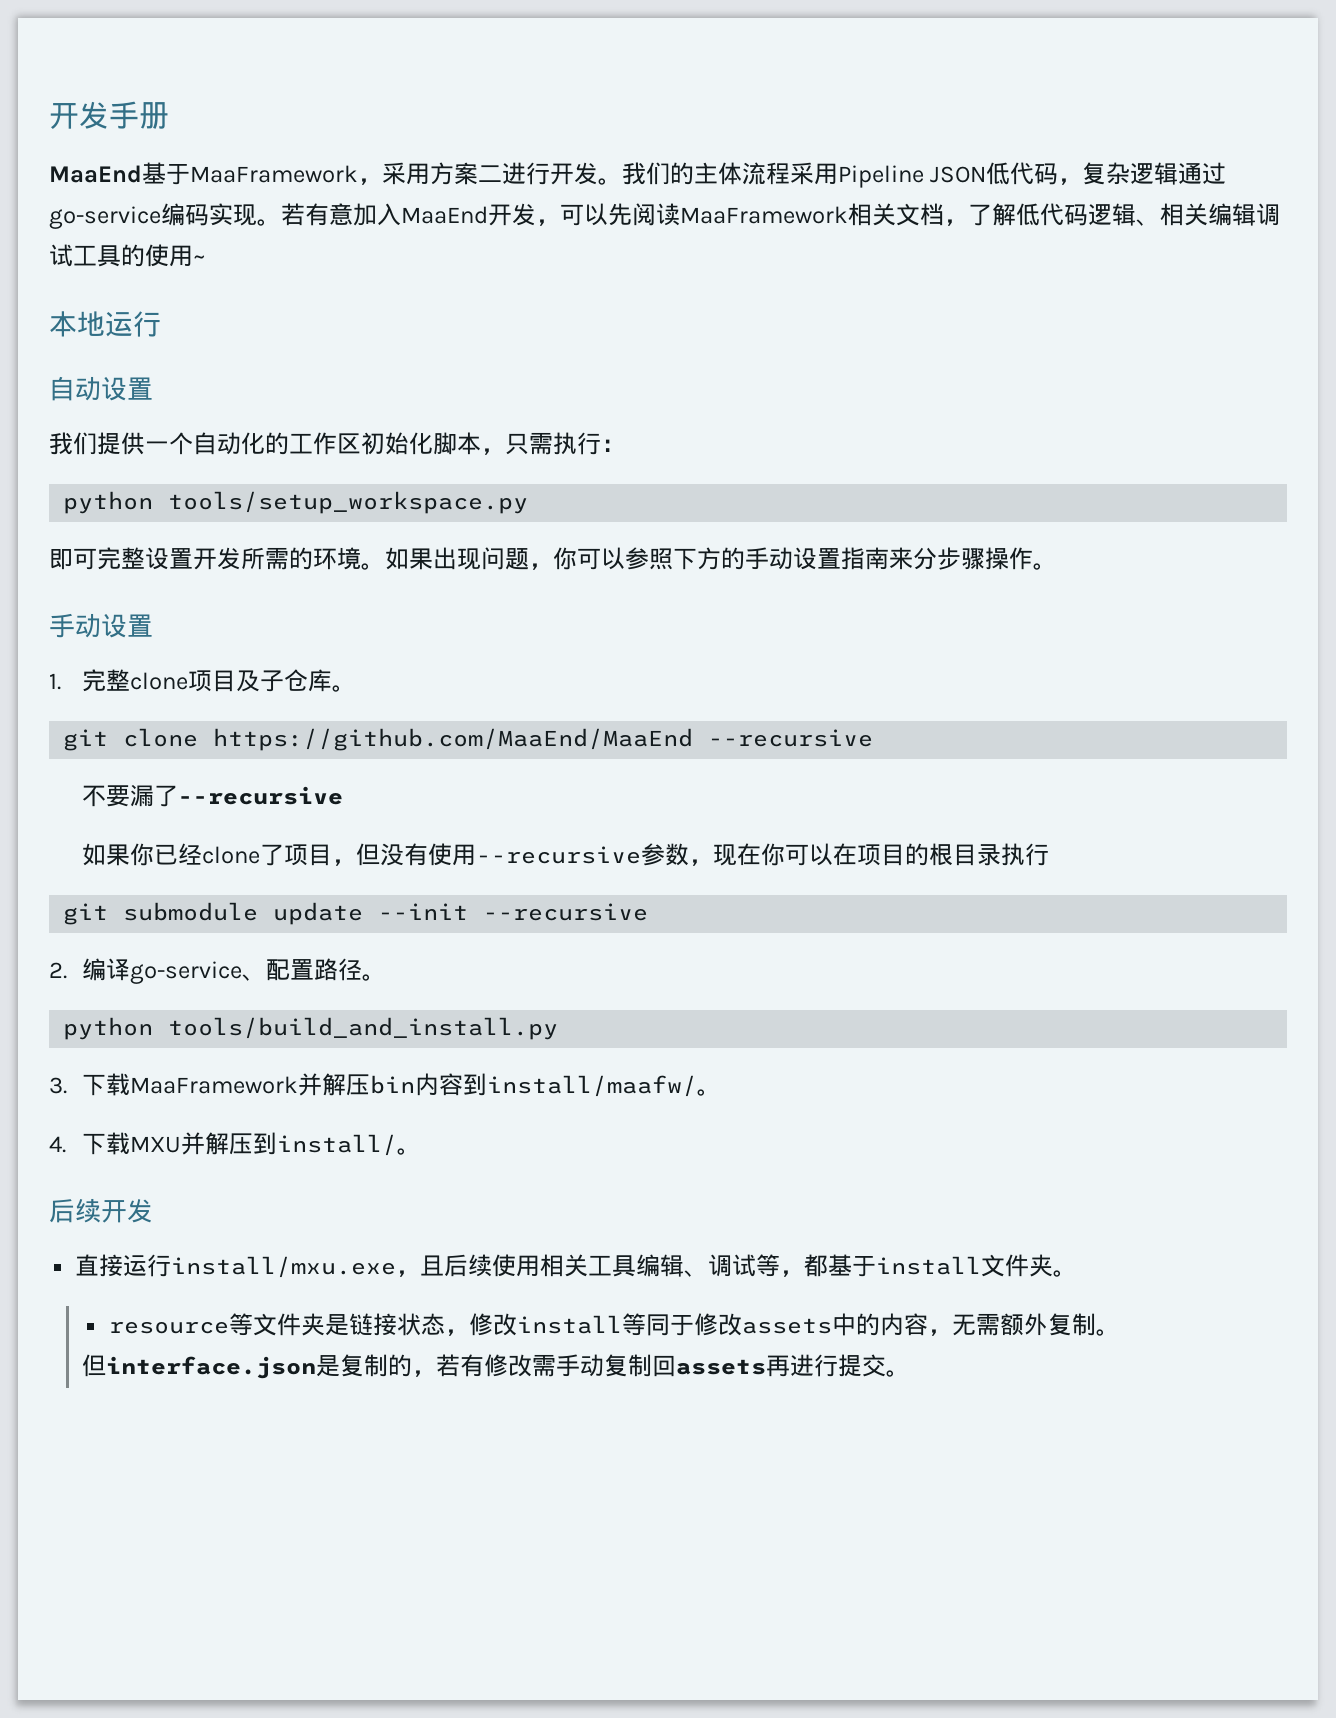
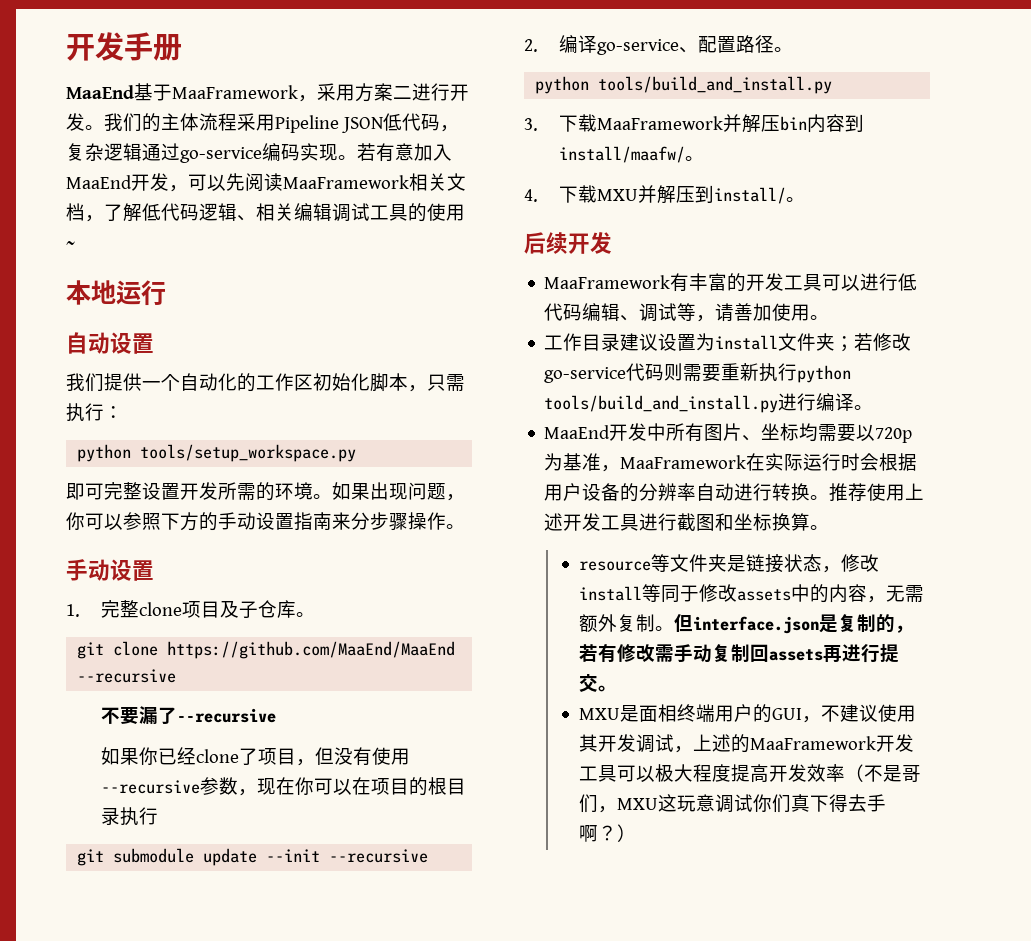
[75,1254,1054,1278] 直接运行install/mxu.exe，且后续使用相关工具编辑、调试等，都基于install文件夹 -> [544,273,918,292] [544,303,830,322] [544,333,912,352] [544,363,852,383] [544,393,874,413] [544,423,913,443] [544,453,918,472] [544,483,925,502] [544,513,811,531] MaaFramework有丰富的开发工具可以进行低代码编辑、调试等，请善加使用。 // 工作目录建议设置为install文件夹；若修改go-service代码则需要重新执行python tools/build_and_install.py进行编译。 // MaaEnd开发中所有图片、坐标均需要以720p为基准，MaaFramework在实际运行时会根据用户设备的分辨率自动进行转换。推荐使用上述开发工具进行截图和坐标换算
(1120, 1332) // -> (674, 628) none
(911, 1373) none -> [578,704,916,723] [578,734,914,753] [578,764,921,783] [578,794,886,813] [578,824,636,842] // MXU是面相终端用户的GUI，不建议使用其开发调试，上述的MaaFramework开发工具可以极大程度提高开发效率（不是哥们，MXU这玩意调试你们真下得去手啊？）

